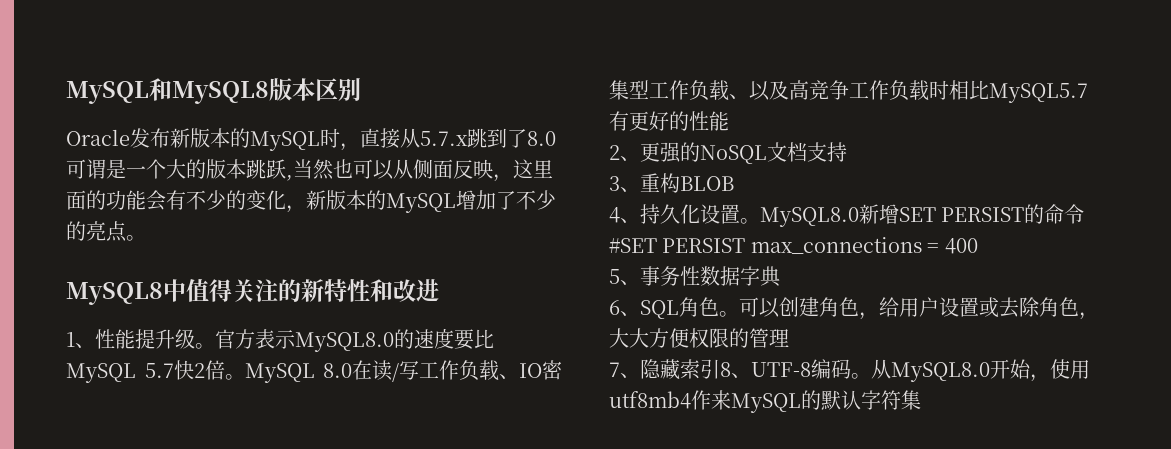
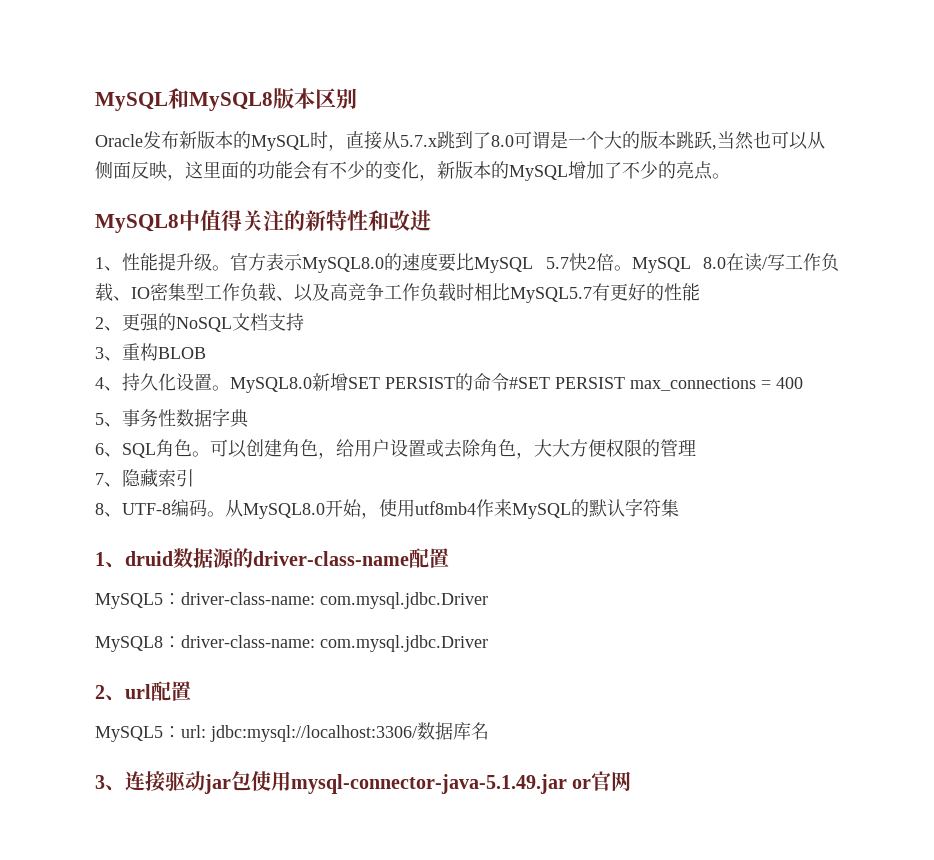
(720, 369) none -> (194, 478) //
(921, 400) none -> [95,548,449,568] [95,592,488,609] [95,635,488,652] [95,681,191,701] [95,722,489,742] [95,771,632,794] // 1、druid数据源的driver-class-name配置 // MySQL5：driver-class-name: com.mysql.jdbc.Driver // MySQL8：driver-class-name: com.mysql.jdbc.Driver // 2、url配置 // MySQL5：url: jdbc:mysql://localhost:3306/数据库名 // 3、连接驱动jar包使用mysql-connector-java-5.1.49.jar or官网

